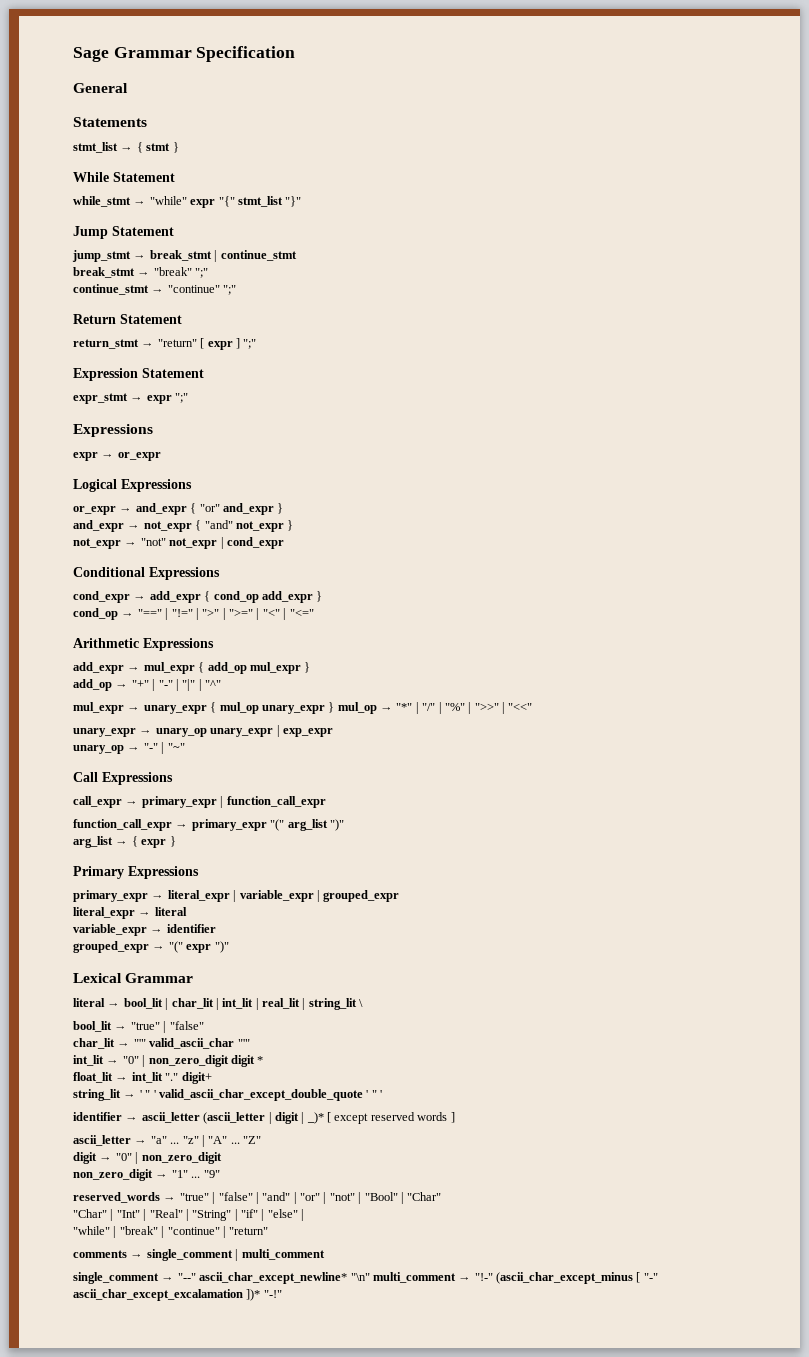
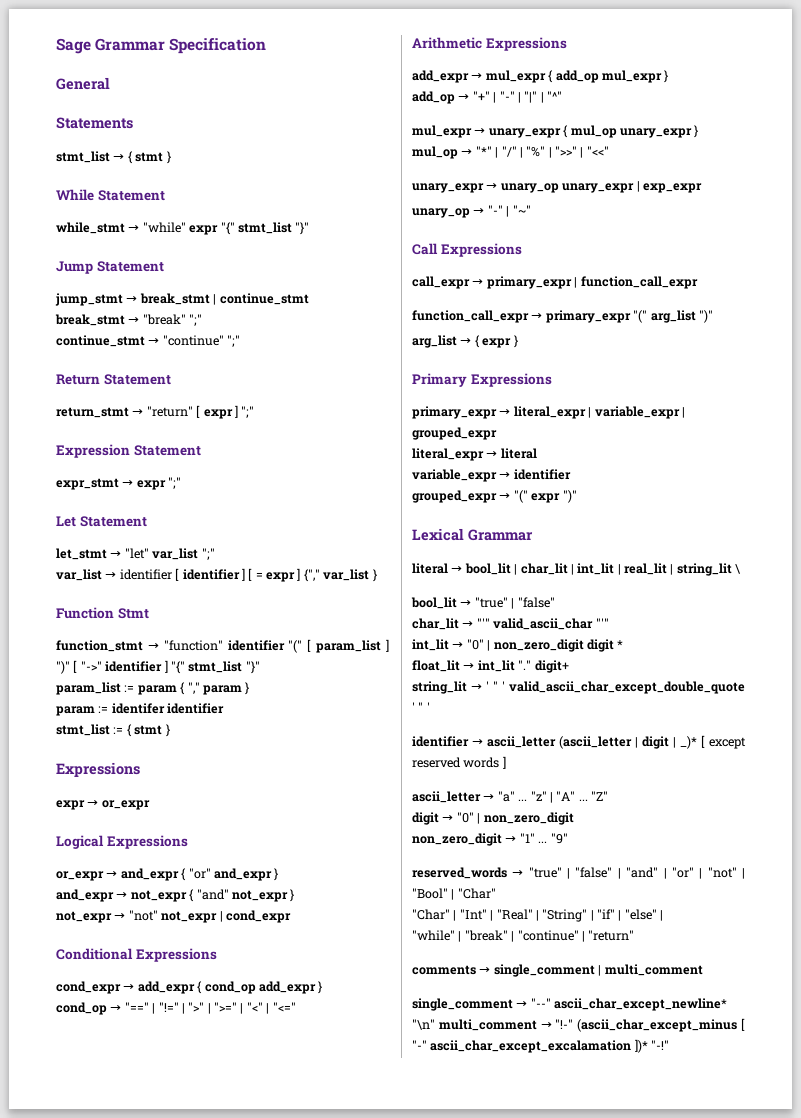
(189, 398) none -> [56,516,147,527] [56,548,215,560] [56,568,377,582] [56,607,149,619] [56,639,389,653] [56,660,260,674] [56,682,250,695] [56,703,225,716] [56,724,170,737] // Let Statement // let_stmt → "let" var_list ";" // var_list → identifier [ identifier ] [ = expr ] {"," var_list } // Function Stmt // function_stmt → "function" identifier "(" [ param_list ] ")" [ "->" identifier ] "{" stmt_list "}" // param_list := param { "," param } // param := identifer identifier // stmt_list := { stmt }

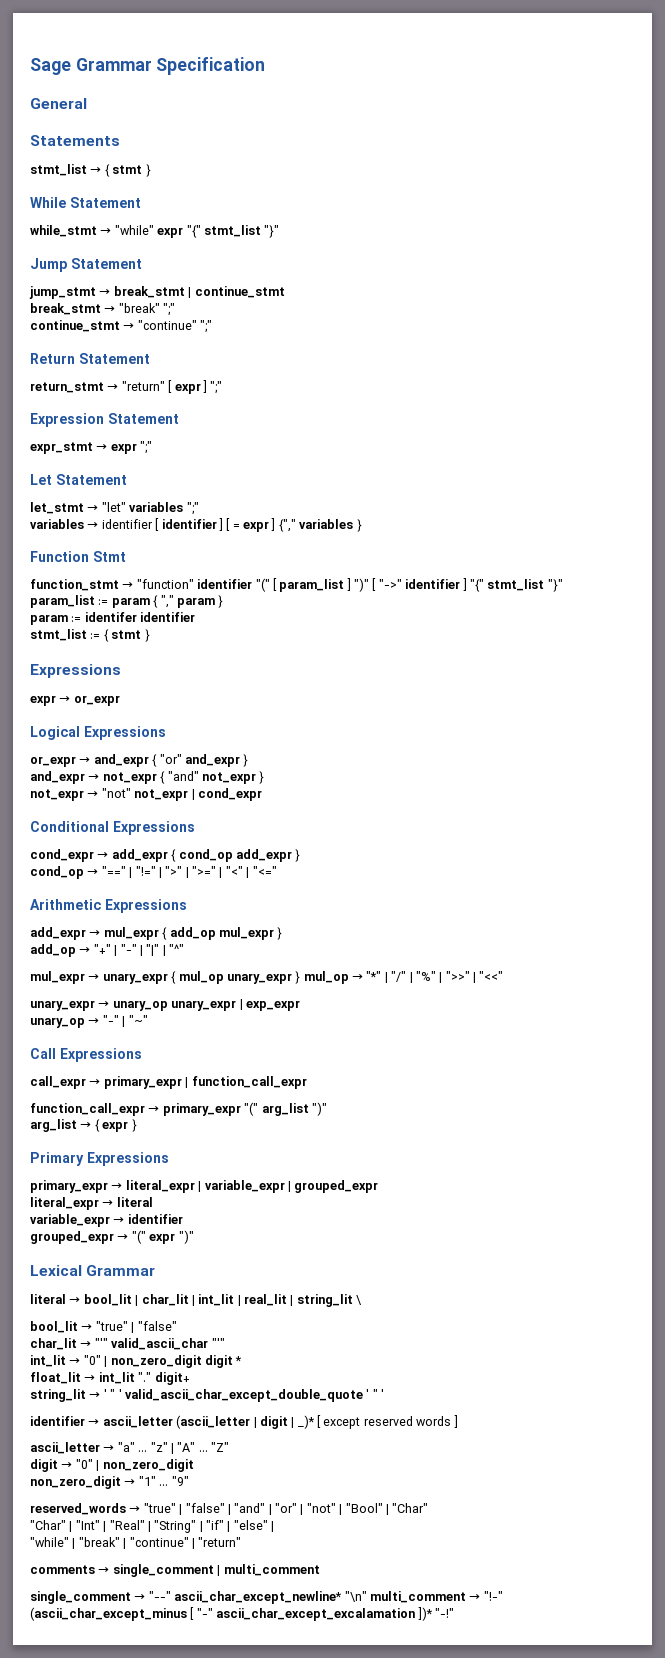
[152,548,215,560] [56,569,102,581] var_list ";" // var_list -> [129,502,199,515] [30,519,84,529] variables ";" // variables
[323,569,370,581] var_list -> [299,519,354,529] variables

